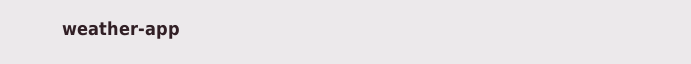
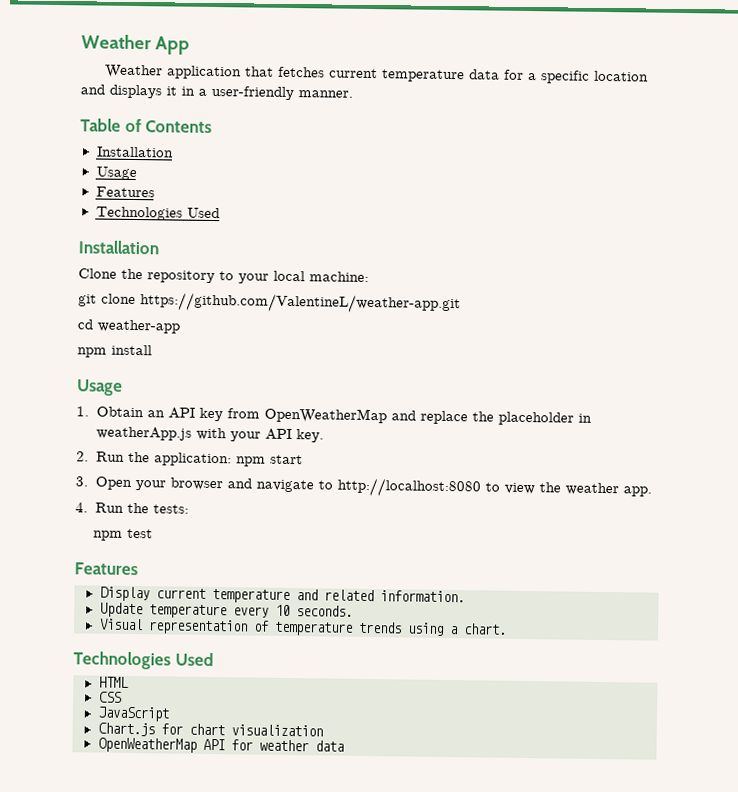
[62,21,180,39] weather-app -> [81,34,190,55] [104,64,649,84] [80,84,353,101] [80,118,213,133] [96,146,174,158] [95,166,137,181] [95,186,155,198] [95,206,220,221] [78,240,159,255] [78,268,369,284] [78,292,461,315] [77,319,180,334] [77,344,152,358] [76,379,123,396] [76,406,592,426] [95,426,324,443] [76,451,303,467] [75,476,652,498] [75,502,189,514] [92,528,153,541] [74,562,138,576] [99,586,465,604] [99,602,353,619] [99,618,507,636] [73,651,214,670] [98,676,129,688] [98,691,122,703] [97,706,170,722] [97,722,323,737] [97,737,344,753] Weather App // Weather application that fetches current temperature data for a specific location and displays it in a user-friendly manner. // Table of Contents // Installation // Usage // Features // Technologies Used // Installation // Clone the repository to your local machine: // git clone https://github.com/ValentineL/weather-app.git // cd weather-app // npm install // Usage // 1. Obtain an API key from OpenWeatherMap and replace the placeholder in weatherApp.js with your API key. // 2. Run the application: npm start // 3. Open your browser and navigate to http://localhost:8080 to view the weather app. // 4. Run the tests: // npm test // Features // Display current temperature and related information. // Update temperature every 10 seconds. // Visual representation of temperature trends using a chart. // Technologies Used // HTML // CSS // JavaScript // Chart.js for chart visualization // OpenWeatherMap API for weather data

